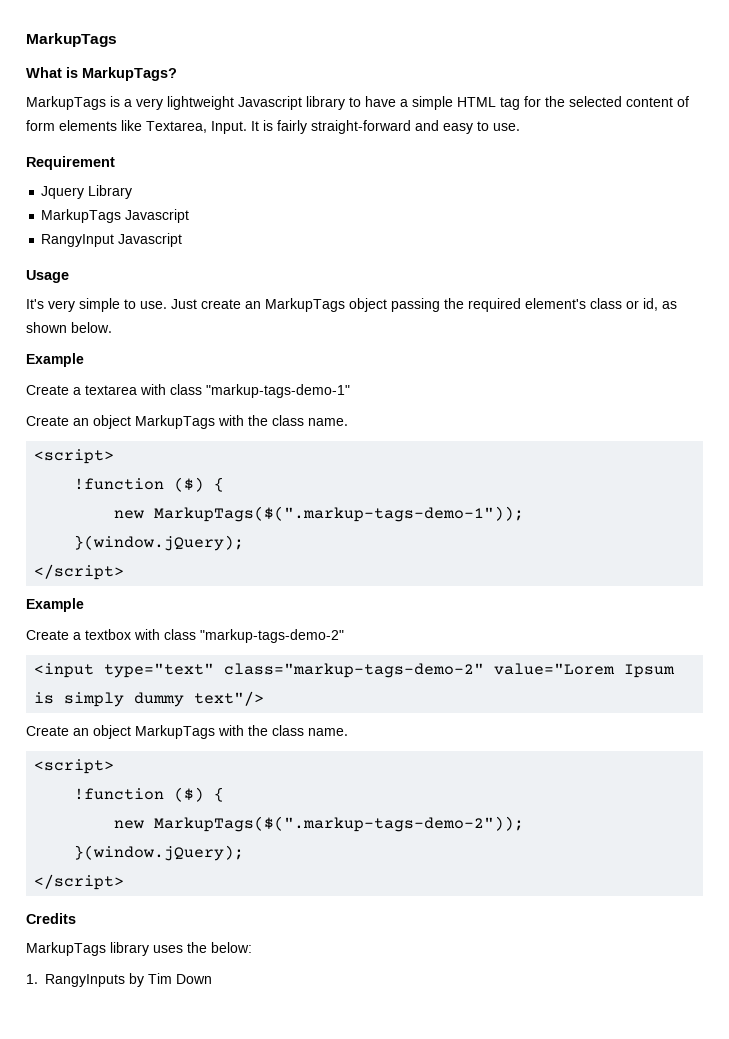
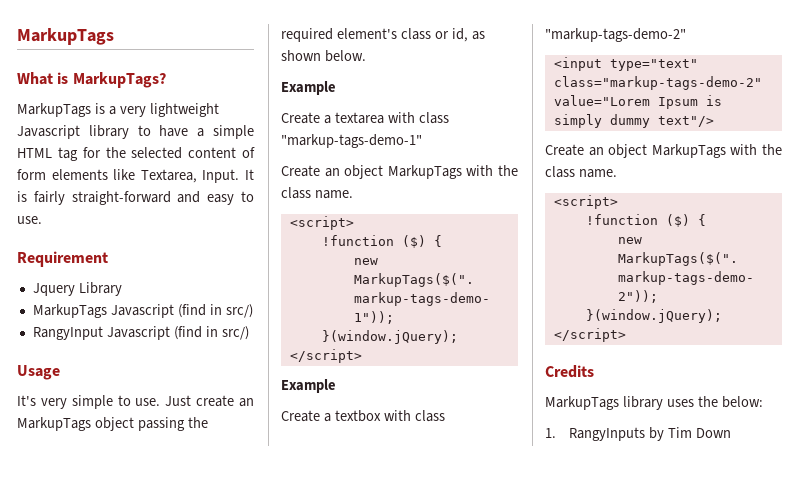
(190, 216) none -> [177,304,253,318] (find in src/)
(183, 240) none -> [173,326,249,340] (find in src/)

